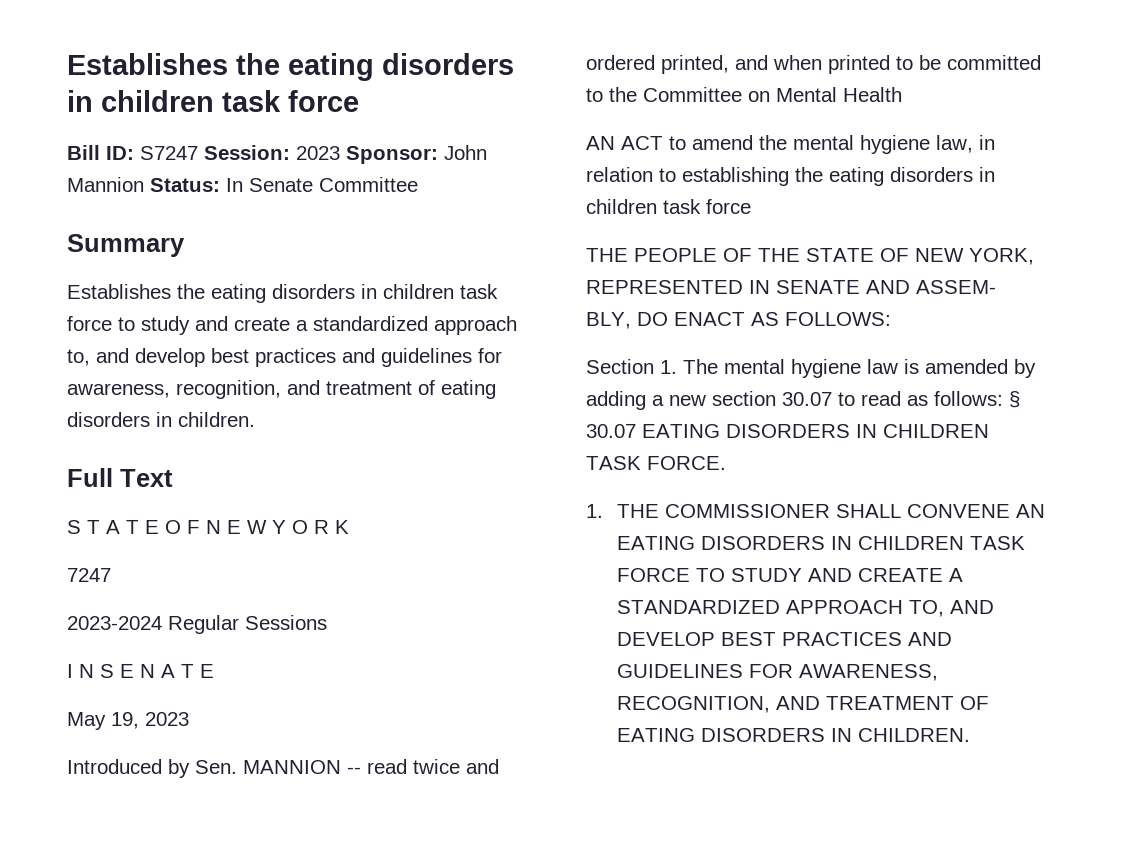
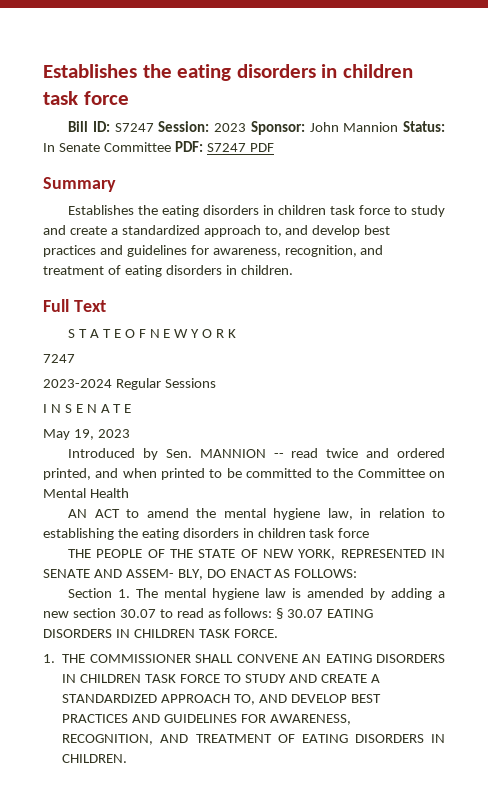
(418, 184) none -> [174,141,274,152] PDF: S7247 PDF

